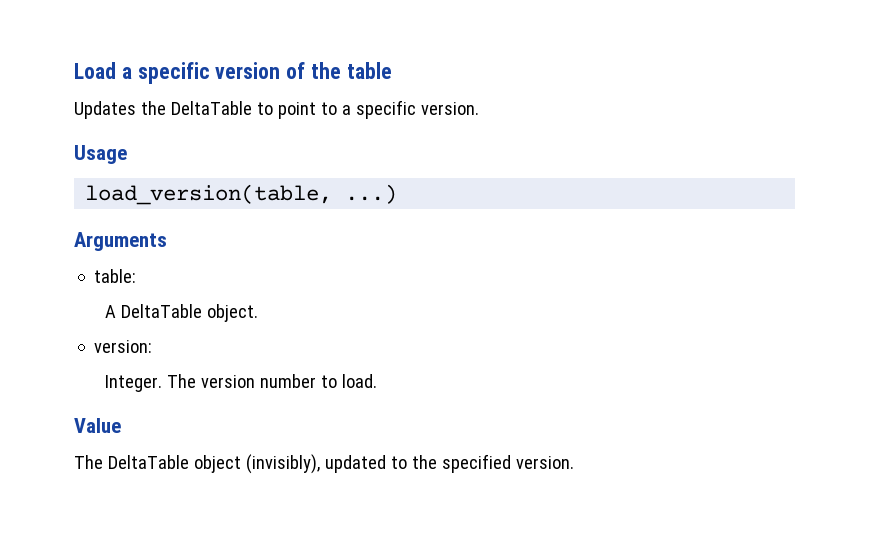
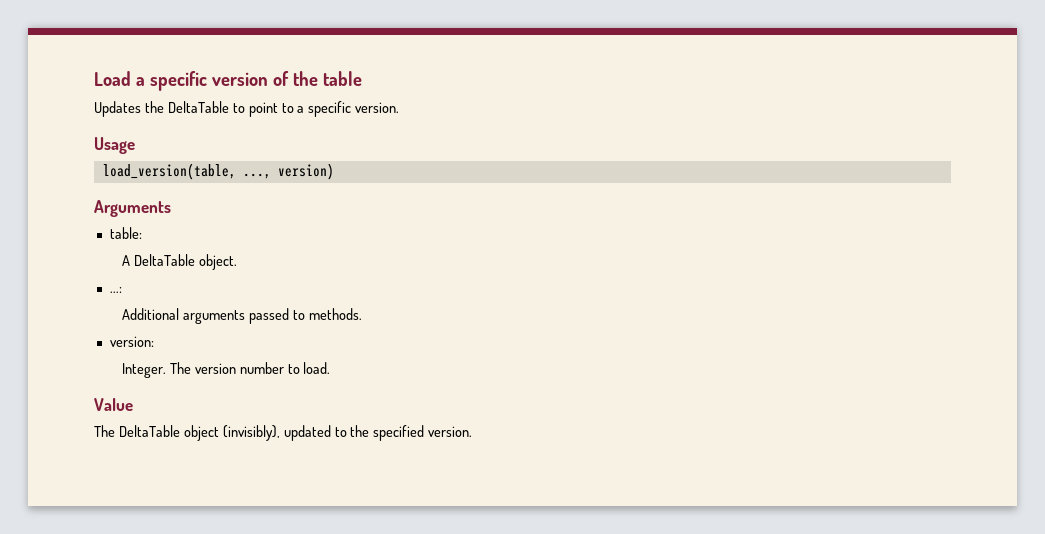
[345,184,398,204] ...) -> [242,163,334,180] ..., version)
(258, 313) none -> [109,287,122,293] [121,308,362,324] // ...: // Additional arguments passed to methods.

